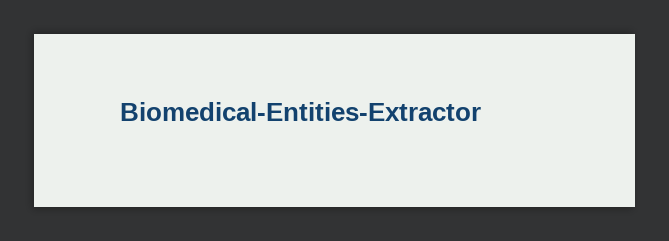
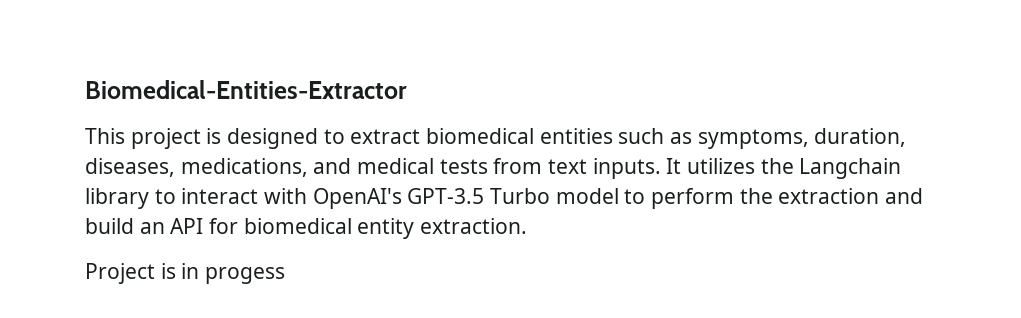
(481, 111) none -> [85,128,907,149] [85,158,902,179] [85,188,924,209] [85,218,528,239] [85,263,286,284] // This project is designed to extract biomedical entities such as symptoms, duration, diseases, medications, and medical tests from text inputs. It utilizes the Langchain library to interact with OpenAI's GPT-3.5 Turbo model to perform the extraction and build an API for biomedical entity extraction. // Project is in progess

